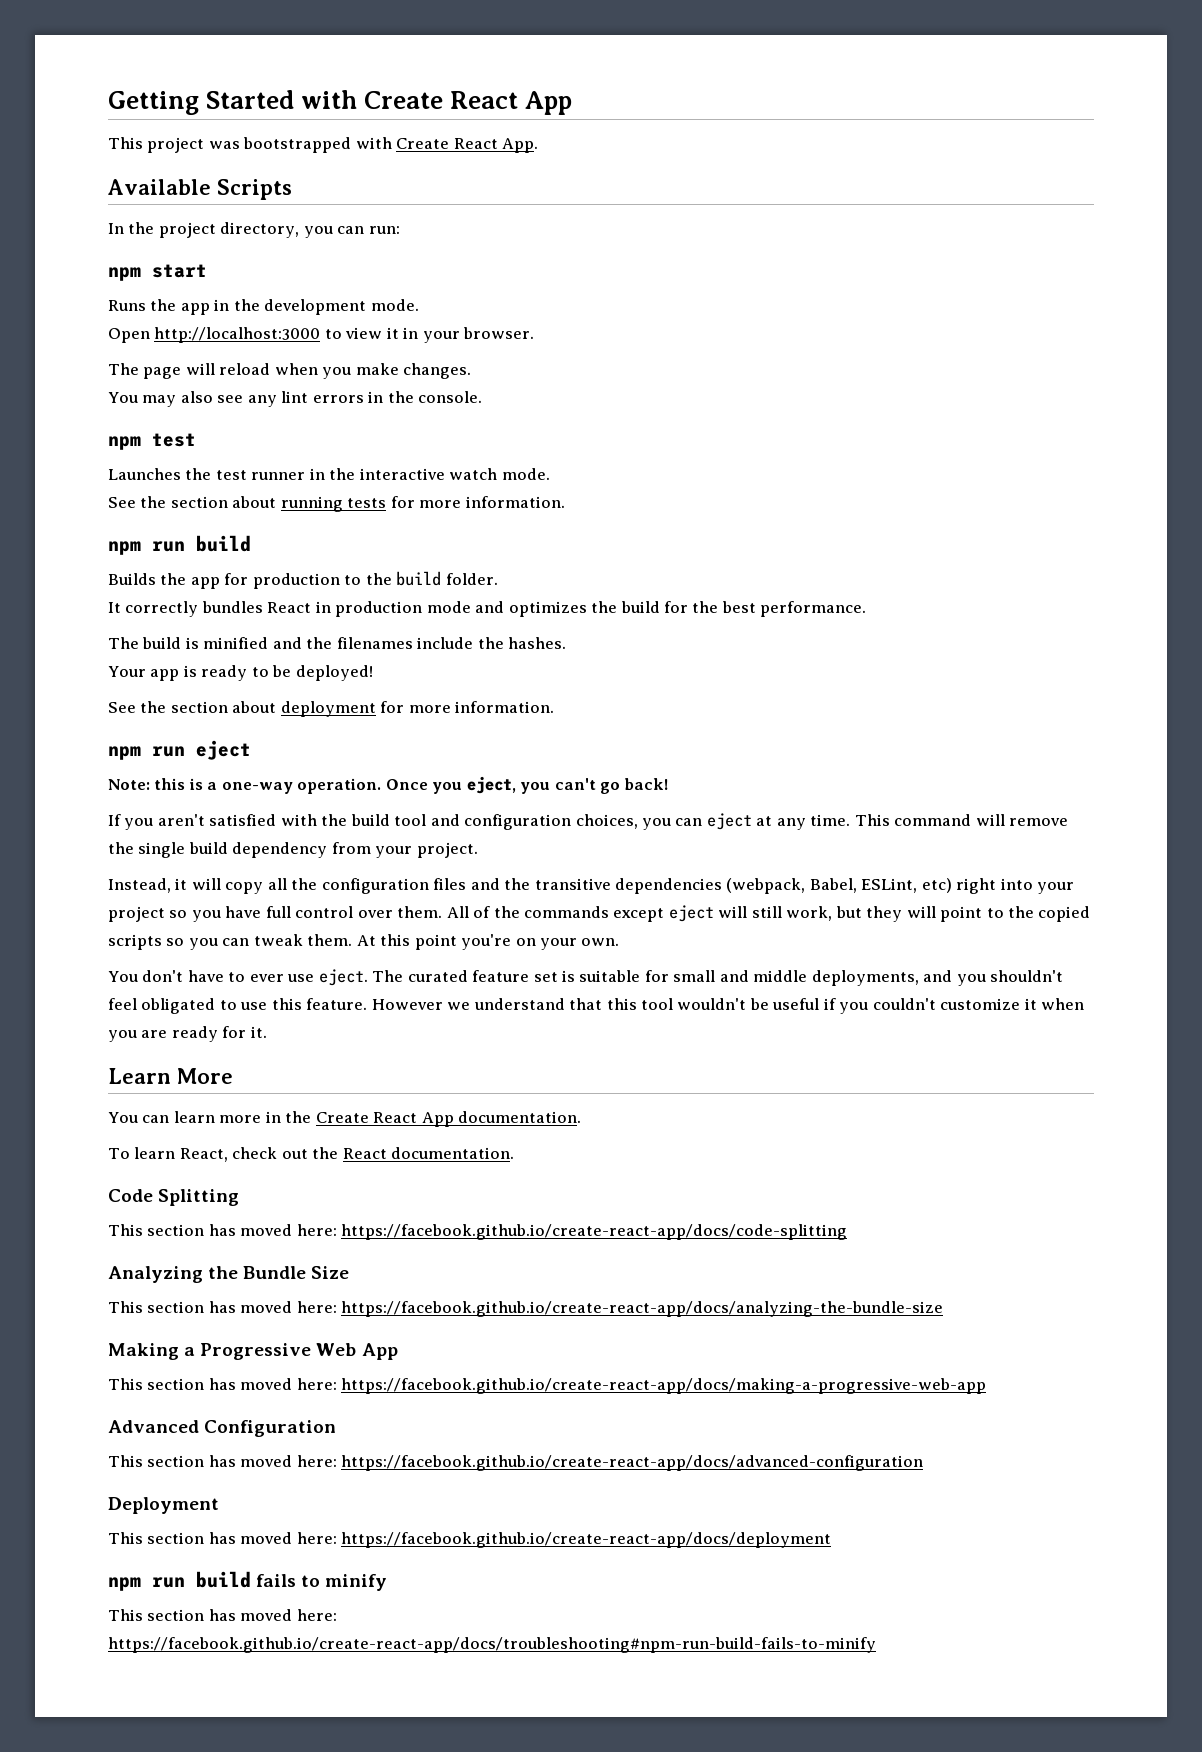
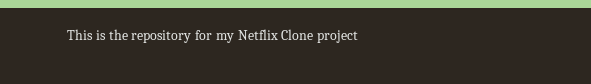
[108,90,573,115] [108,137,539,153] [108,179,292,200] [108,222,400,238] [108,264,207,281] [108,299,419,315] [108,327,535,343] [108,363,472,379] [108,391,483,407] [108,433,196,450] [108,468,550,480] [108,496,565,512] [108,535,251,555] [108,571,498,589] [108,601,867,617] [108,637,567,649] [108,665,373,681] [108,701,555,717] [108,740,251,760] [108,776,669,794] [108,813,1069,830] [108,842,478,858] [108,878,1075,894] [108,905,1091,922] [108,934,620,950] [108,969,1064,986] [108,998,1085,1014] [108,1026,267,1042] [108,1068,233,1084] [108,1111,582,1127] [108,1147,515,1162] [108,1189,240,1206] [108,1224,848,1240] [108,1266,350,1283] [108,1301,944,1317] [108,1343,398,1360] [108,1378,987,1394] [108,1420,337,1437] [108,1455,924,1471] [108,1497,219,1514] [108,1532,832,1548] [108,1571,388,1591] [108,1609,337,1621] [108,1637,876,1653] Getting Started with Create React App // This project was bootstrapped with Create React App. // Available Scripts // In the project directory, you can run: // npm start // Runs the app in the development mode. // Open http://localhost:3000 to view it in your browser. // The page will reload when you make changes. // You may also see any lint errors in the console. // npm test // Launches the test runner in the interactive watch mode. // See the section about running tests for more information. // npm run build // Builds the app for production to the build folder. // It correctly bundles React in production mode and optimizes the build for the best performance. // The build is minified and the filenames include the hashes. // Your app is ready to be deployed! // See the section about deployment for more information. // npm run eject // Note: this is a one-way operation. Once you eject, you can't go back! // If you aren't satisfied with the build tool and configuration choices, you can eject at any time. This command will remove the single build dependency from your project. // Instead, it will copy all the configuration files and the transitive dependencies (webpack, Babel, ESLint, etc) right into your project so you have full control over them. All of the commands except eject will still work, but they will point to the copied scripts so you can tweak them. At this point you're on your own. // You don't have to ever use eject. The curated feature set is suitable for small and middle deployments, and you shouldn't feel obligated to use this feature. However we understand that this tool wouldn't be useful if you couldn't customize it when you are ready for it. // Learn More // You can learn more in the Create React App documentation. // To learn React, check out the React documentation. // Code Splitting // This section has moved here: https://facebook.github.io/create-react-app/docs/code-splitting // Analyzing the Bundle Size // This section has moved here: https://facebook.github.io/create-react-app/docs/analyzing-the-bundle-size // Making a Progressive Web App // This section has moved here: https://facebook.github.io/create-react-app/docs/making-a-progressive-web-app // Advanced Configuration // This section has moved here: https://facebook.github.io/create-react-app/docs/advanced-configuration // Deployment // This section has moved here: https://facebook.github.io/create-react-app/docs/deployment // npm run build fails to minify // This section has moved here: https://facebook.github.io/create-react-app/docs/troubleshooting#npm-run-build-fails-to-minify -> [67,29,359,43] This is the repository for my Netflix Clone project

